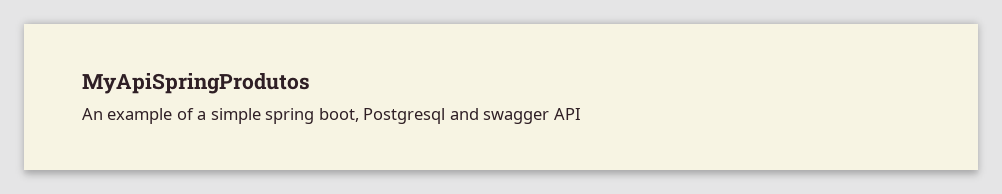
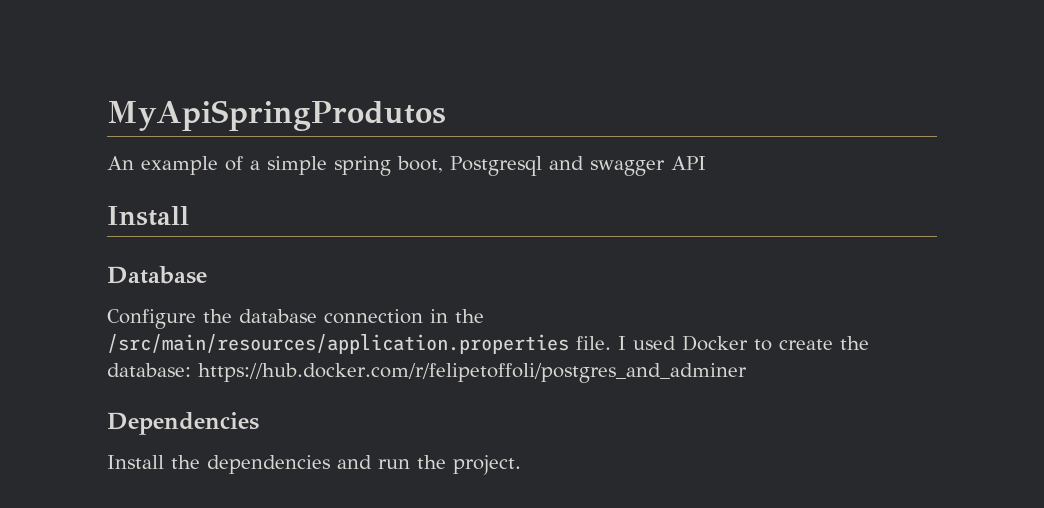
(581, 114) none -> [107,206,189,226] [107,266,207,284] [107,309,484,329] [107,334,869,354] [107,363,747,383] [107,412,259,435] [107,455,521,475] // Install // Database // Configure the database connection in the /src/main/resources/application.properties file. I used Docker to create the database: https://hub.docker.com/r/felipetoffoli/postgres_and_adminer // Dependencies // Install the dependencies and run the project.

